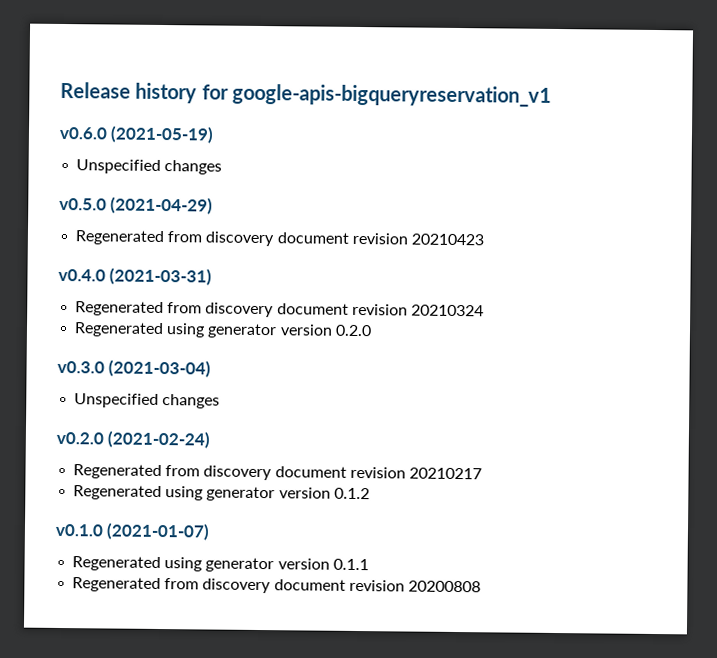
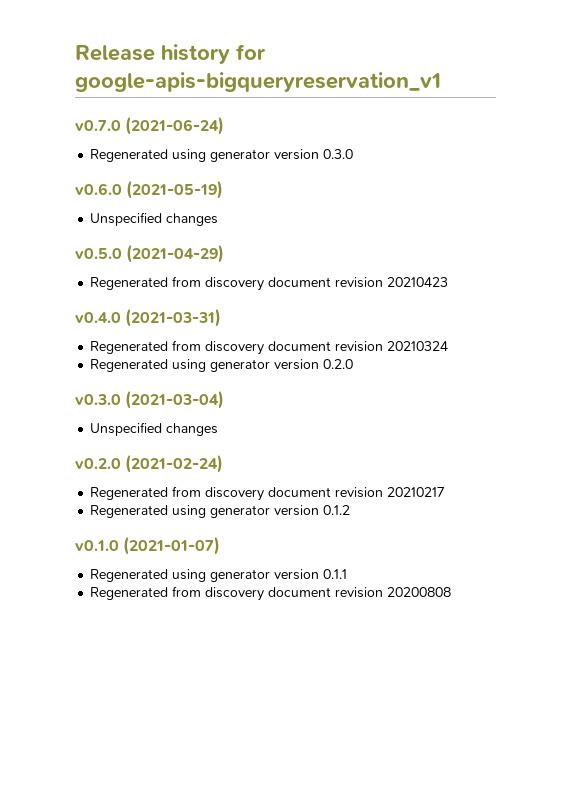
(552, 95) none -> [75,117,225,135] [90,149,354,162] // v0.7.0 (2021-06-24) // Regenerated using generator version 0.3.0

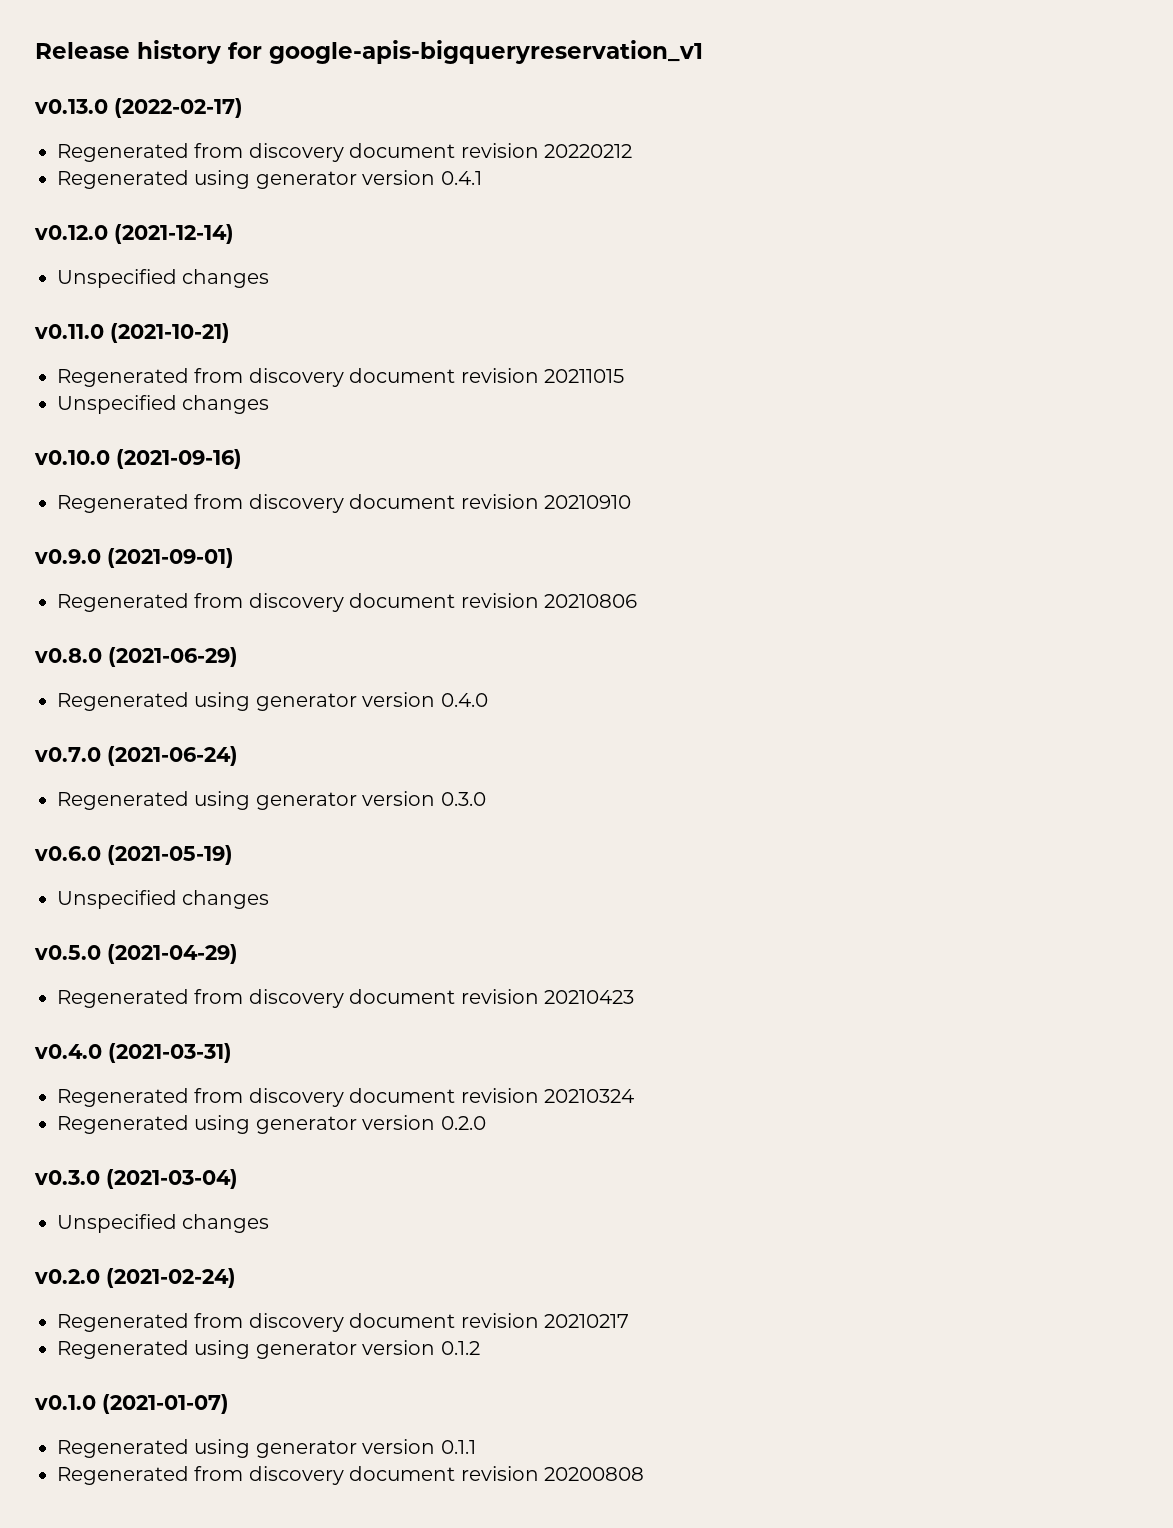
(441, 82) none -> [34,98,243,118] [57,143,632,162] [57,170,482,189] [34,224,234,244] [57,269,270,288] [34,323,230,343] [57,368,624,387] [57,395,270,414] [34,449,242,469] [57,494,631,513] [34,548,234,568] [57,593,637,612] [34,647,238,667] [57,692,488,711] // v0.13.0 (2022-02-17) // Regenerated from discovery document revision 20220212 // Regenerated using generator version 0.4.1 // v0.12.0 (2021-12-14) // Unspecified changes // v0.11.0 (2021-10-21) // Regenerated from discovery document revision 20211015 // Unspecified changes // v0.10.0 (2021-09-16) // Regenerated from discovery document revision 20210910 // v0.9.0 (2021-09-01) // Regenerated from discovery document revision 20210806 // v0.8.0 (2021-06-29) // Regenerated using generator version 0.4.0

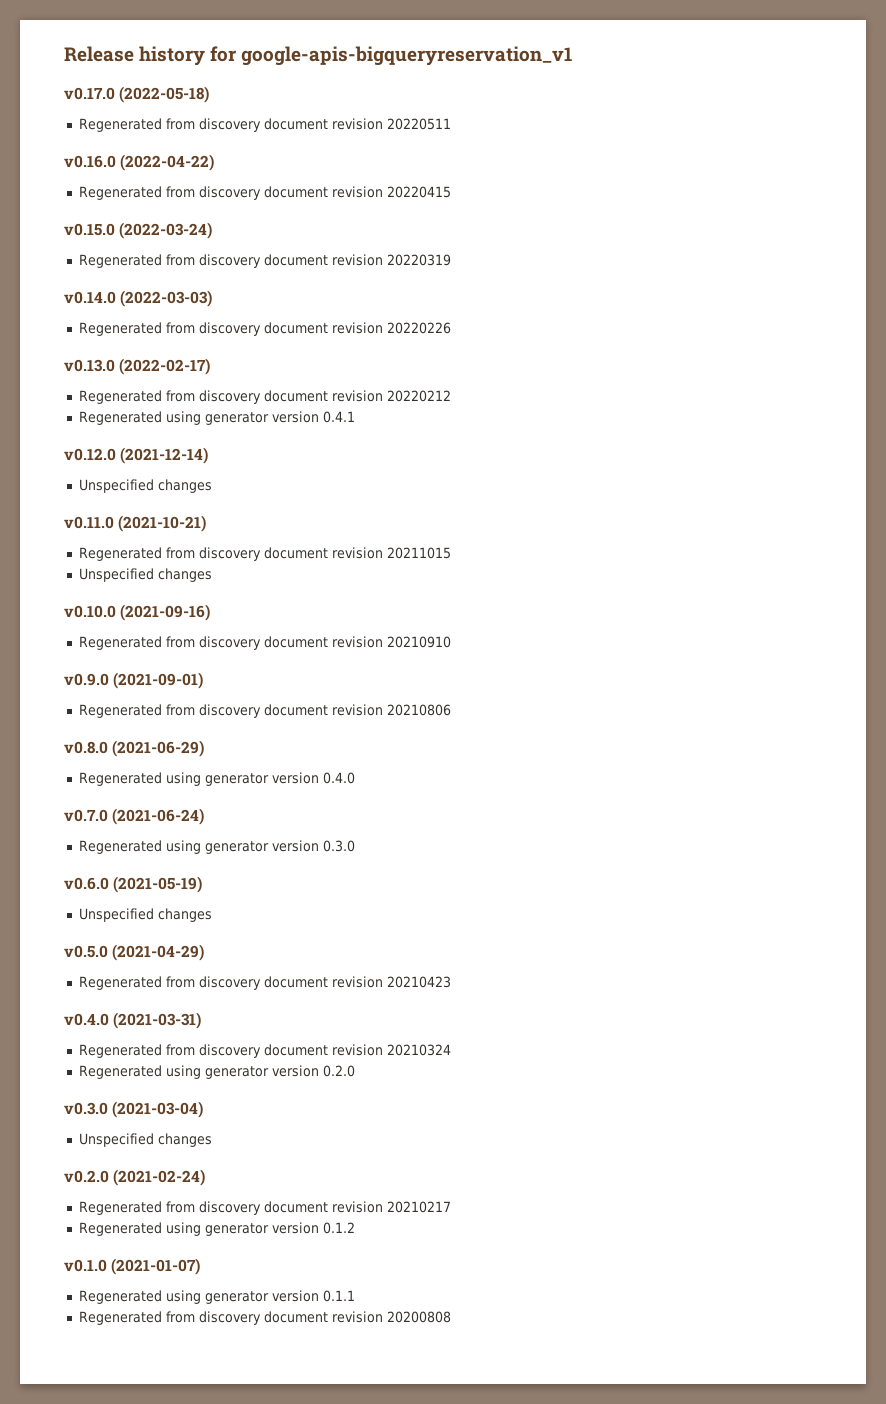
(703, 52) none -> [64,86,210,103] [78,118,451,132] [64,154,215,171] [78,186,451,200] [64,222,213,239] [78,254,451,268] [64,290,213,307] [78,322,451,336] // v0.17.0 (2022-05-18) // Regenerated from discovery document revision 20220511 // v0.16.0 (2022-04-22) // Regenerated from discovery document revision 20220415 // v0.15.0 (2022-03-24) // Regenerated from discovery document revision 20220319 // v0.14.0 (2022-03-03) // Regenerated from discovery document revision 20220226

